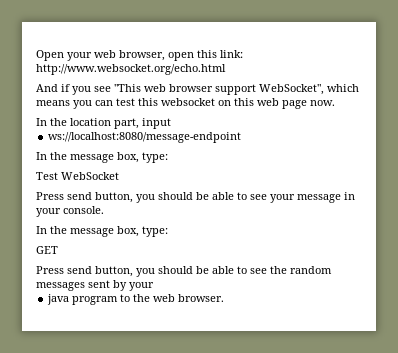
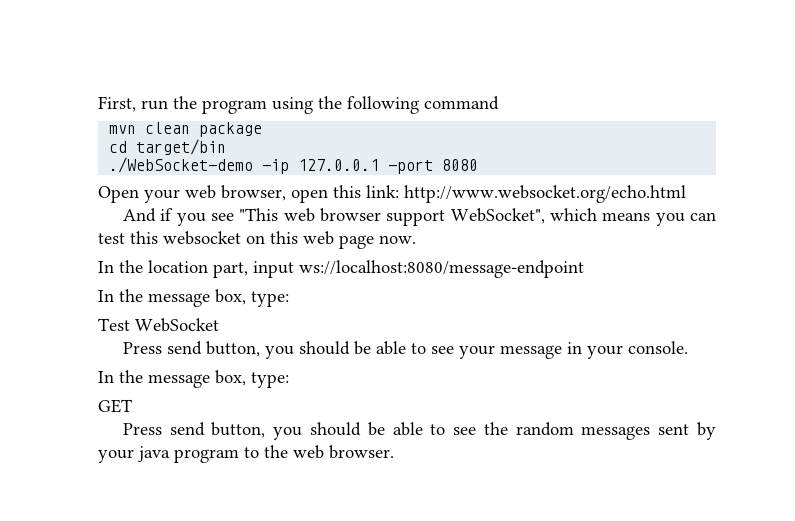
(36, 55) none -> [98,96,499,114] [109,122,263,137] [109,139,227,155] [109,157,479,174] First, run the program using the following command // mvn clean package // cd target/bin // ./WebSocket-demo -ip 127.0.0.1 -port 8080 //
(171, 123) // -> (294, 269) none
(154, 286) // -> (134, 456) none

